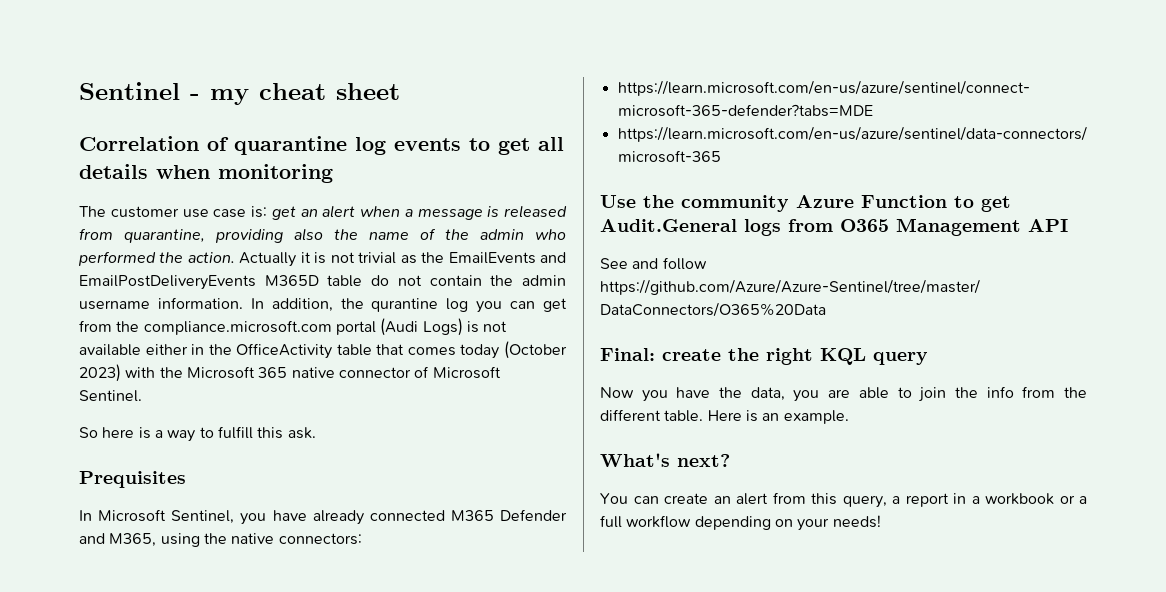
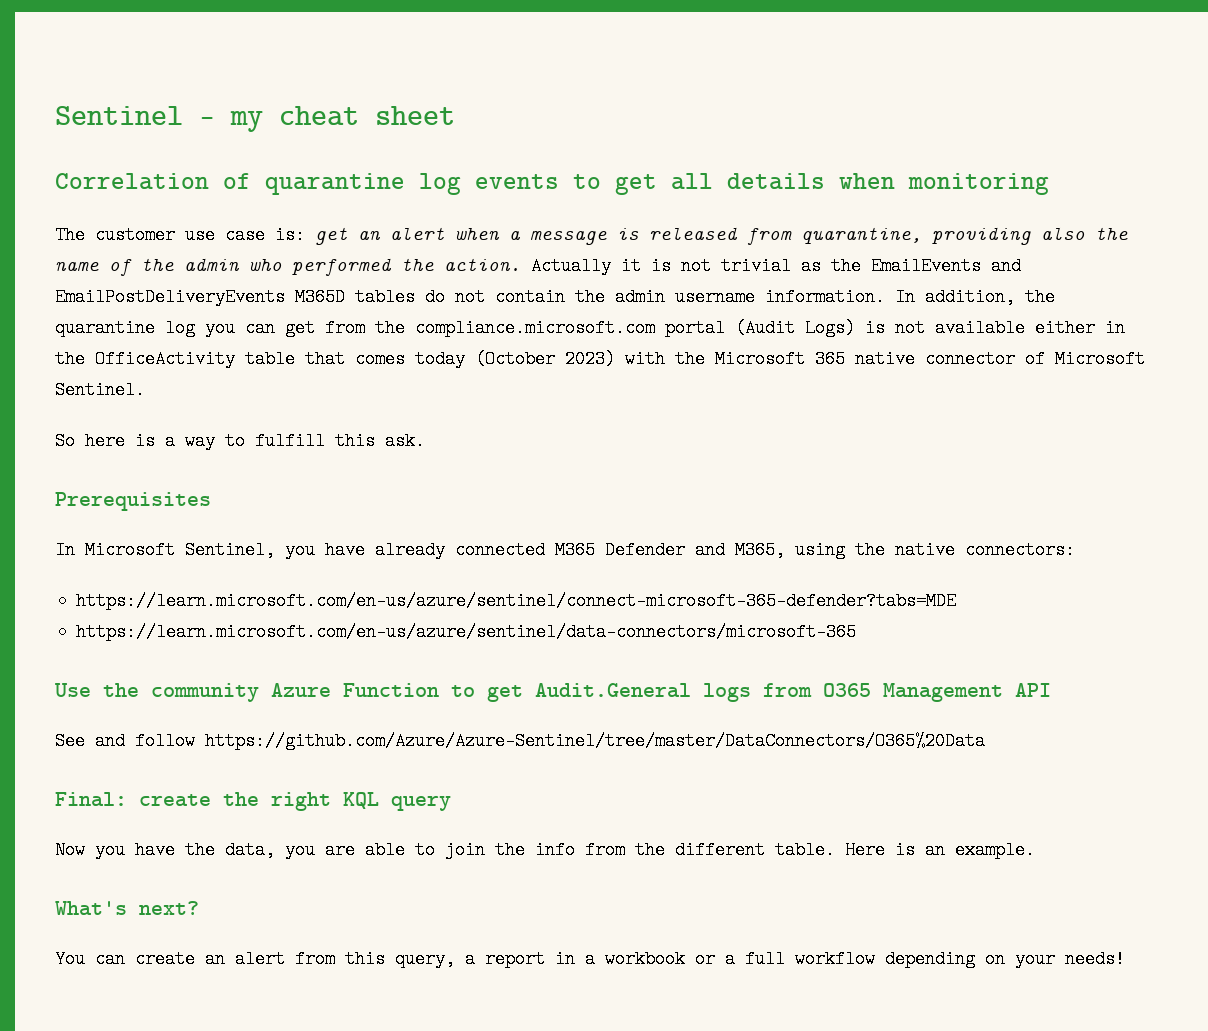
[327,275,363,287] table -> [355,288,415,306] tables
[371,298,439,312] qurantine -> [55,319,155,337] quarantine
[380,318,419,336] (Audi -> [735,319,795,337] (Audit
[79,471,186,488] Prequisites -> [55,492,211,511] Prerequisites

